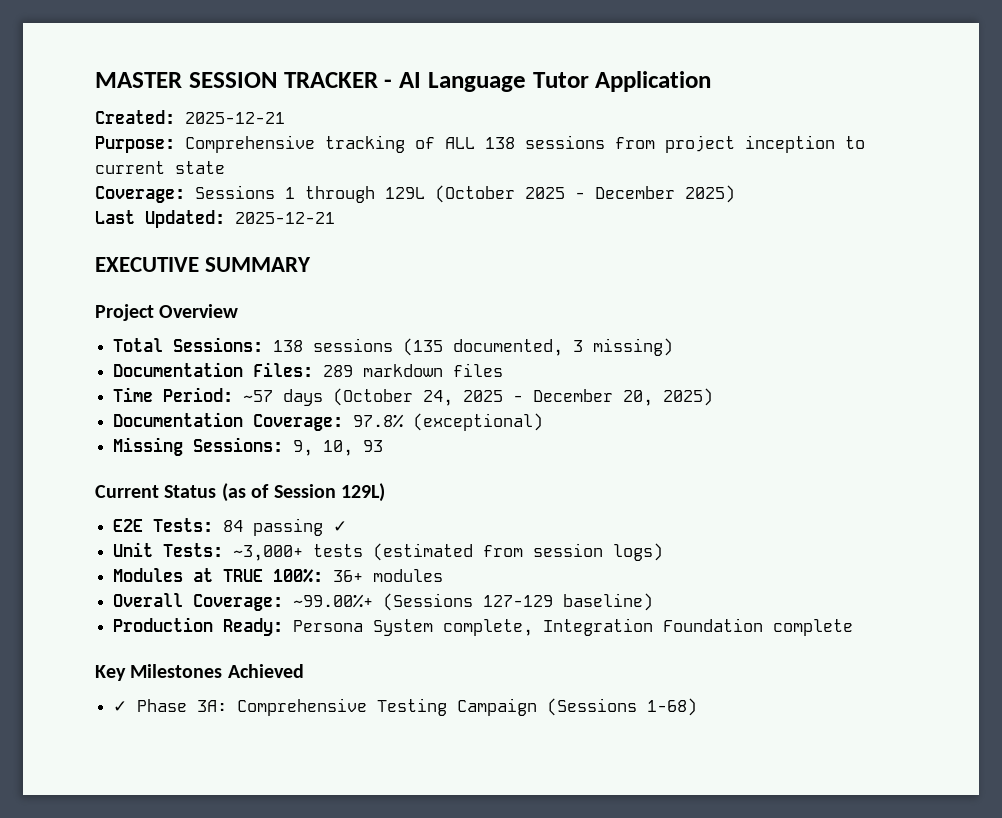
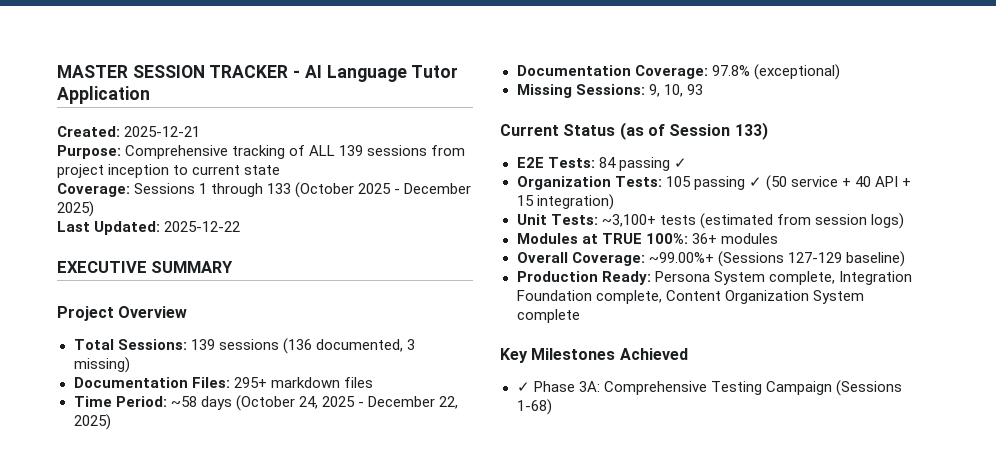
[485,137,515,149] 138 -> [339,145,364,156] 139
[385,187,425,199] 129L -> [267,183,292,194] 133
[235,212,335,224] 2025-12-21 -> [164,221,241,232] 2025-12-22
[273,338,444,356] 138 sessions (135 -> [190,338,312,354] 139 sessions (136
[323,365,354,377] 289 -> [233,377,267,388] 295+
[243,390,274,402] ~57 -> [170,396,197,407] ~58
[623,390,654,406] 20, -> [438,396,458,409] 22,
[341,483,385,502] 129L) -> [734,122,768,140] 133)
(348, 526) none -> [516,175,912,191] [516,194,614,210] // Organization Tests: 105 passing ✓ (50 service + 40 API + 15 integration)
[233,545,304,561] ~3,000+ -> [601,214,656,227] ~3,100+
(764, 625) none -> [595,290,864,304] complete, Content Organization System

